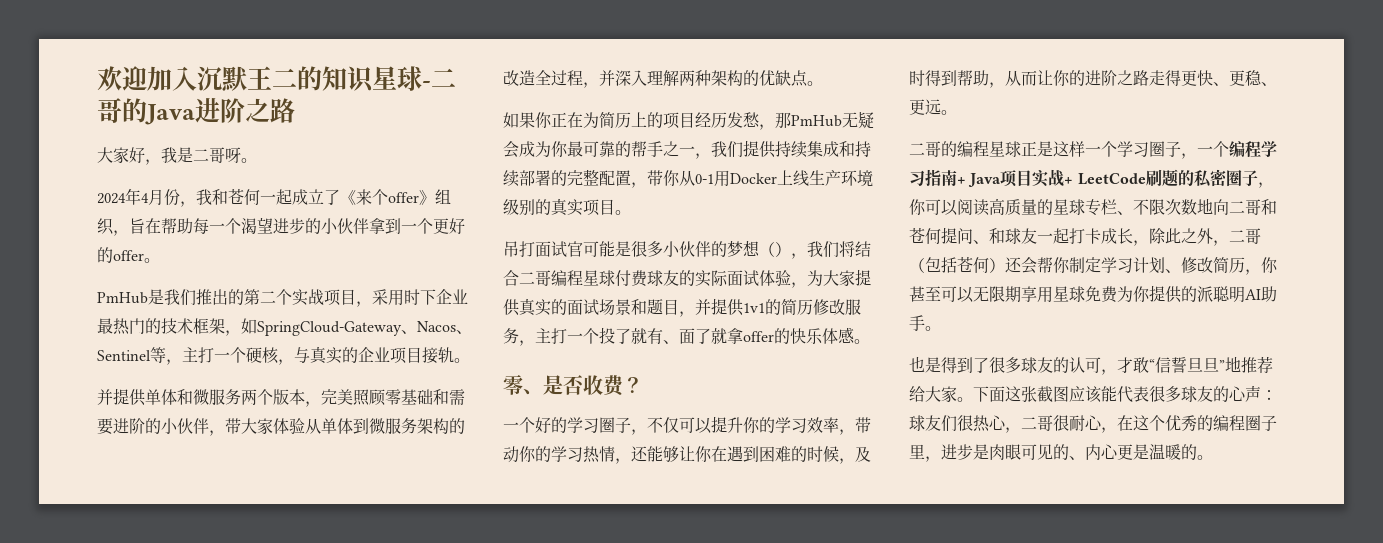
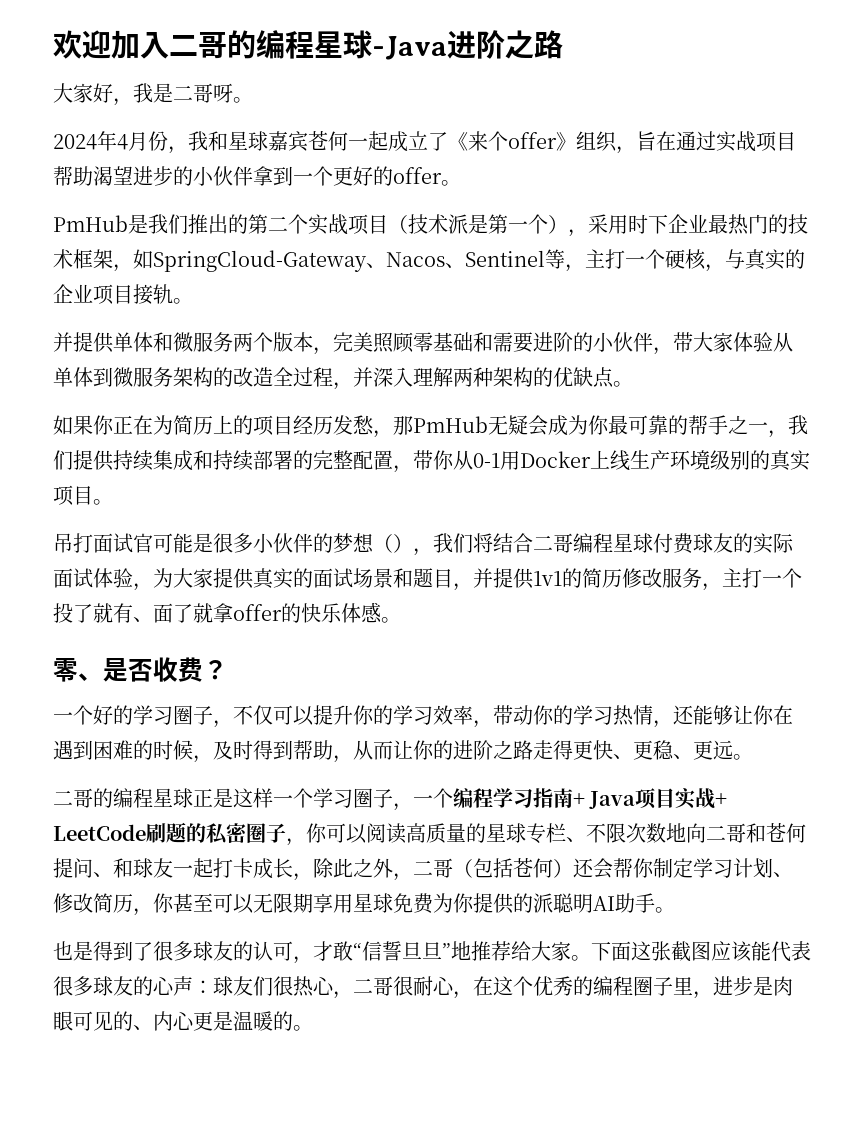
[197,66,456,93] [97,98,195,125] 沉默王二的知识星球-二哥的Java -> [169,30,447,60] 二哥的编程星球-Java
(228, 197) none -> [228,131,308,152] 星球嘉宾
[161,218,241,235] 帮助每一个 -> [676,131,796,152] [53,166,93,186] 通过实战项目帮助
(356, 297) none -> [388,214,568,234] （技术派是第一个）

